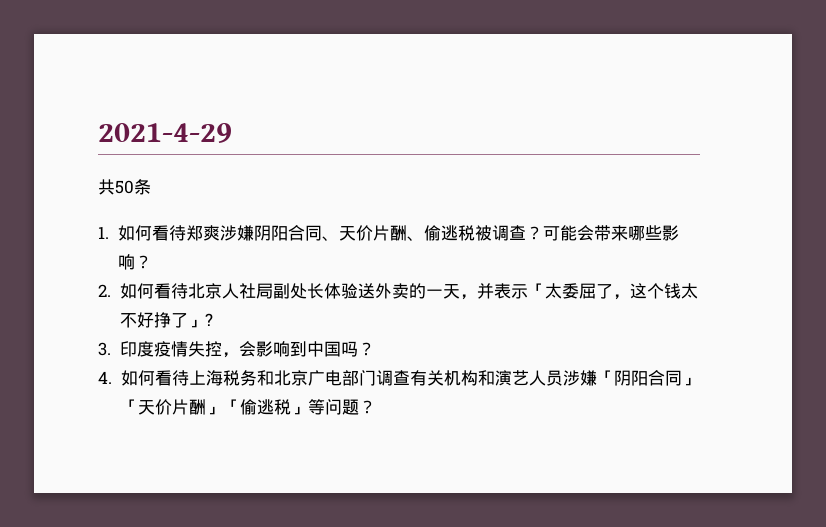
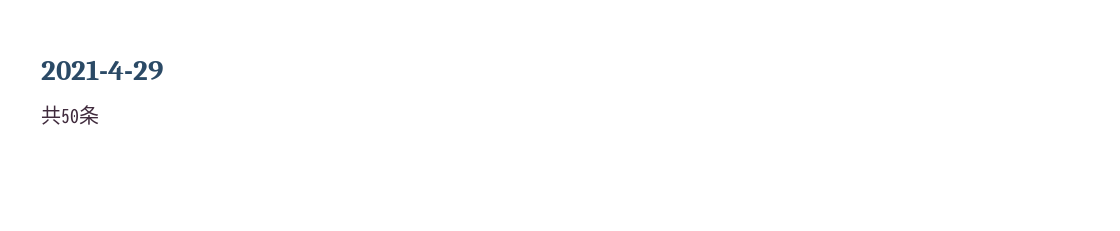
[98,225,679,241] [117,254,152,270] [98,283,698,300] [119,312,213,328] [98,341,375,358] [98,370,699,386] [120,399,376,415] // 1.如何看待郑爽涉嫌阴阳合同、天价片酬、偷逃税被调查？可能会带来哪些影响？ // 2.如何看待北京人社局副处长体验送外卖的一天，并表示「太委屈了，这个钱太不好挣了」? // 3.印度疫情失控，会影响到中国吗？ // 4.如何看待上海税务和北京广电部门调查有关机构和演艺人员涉嫌「阴阳合同」「天价片酬」「偷逃税」等问题？ -> (99, 115) none

